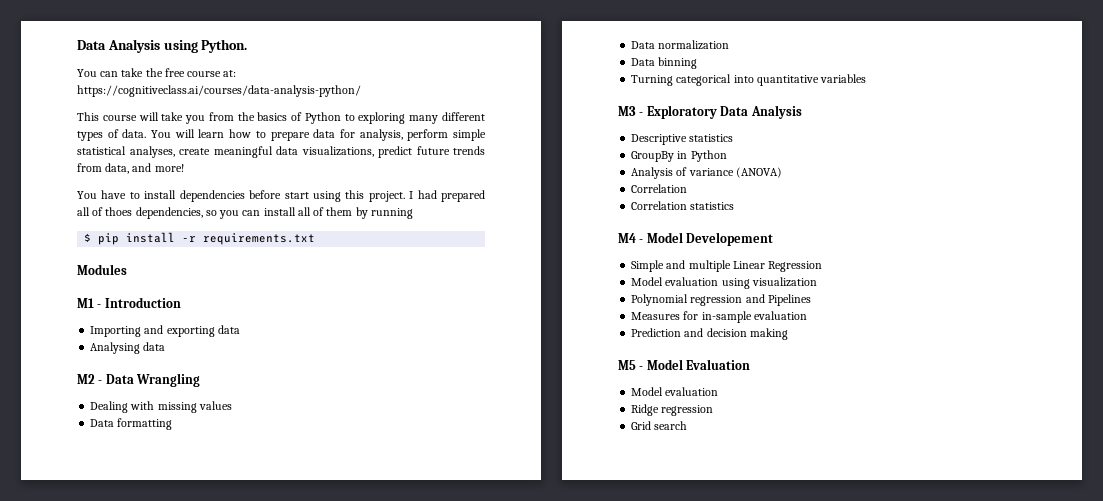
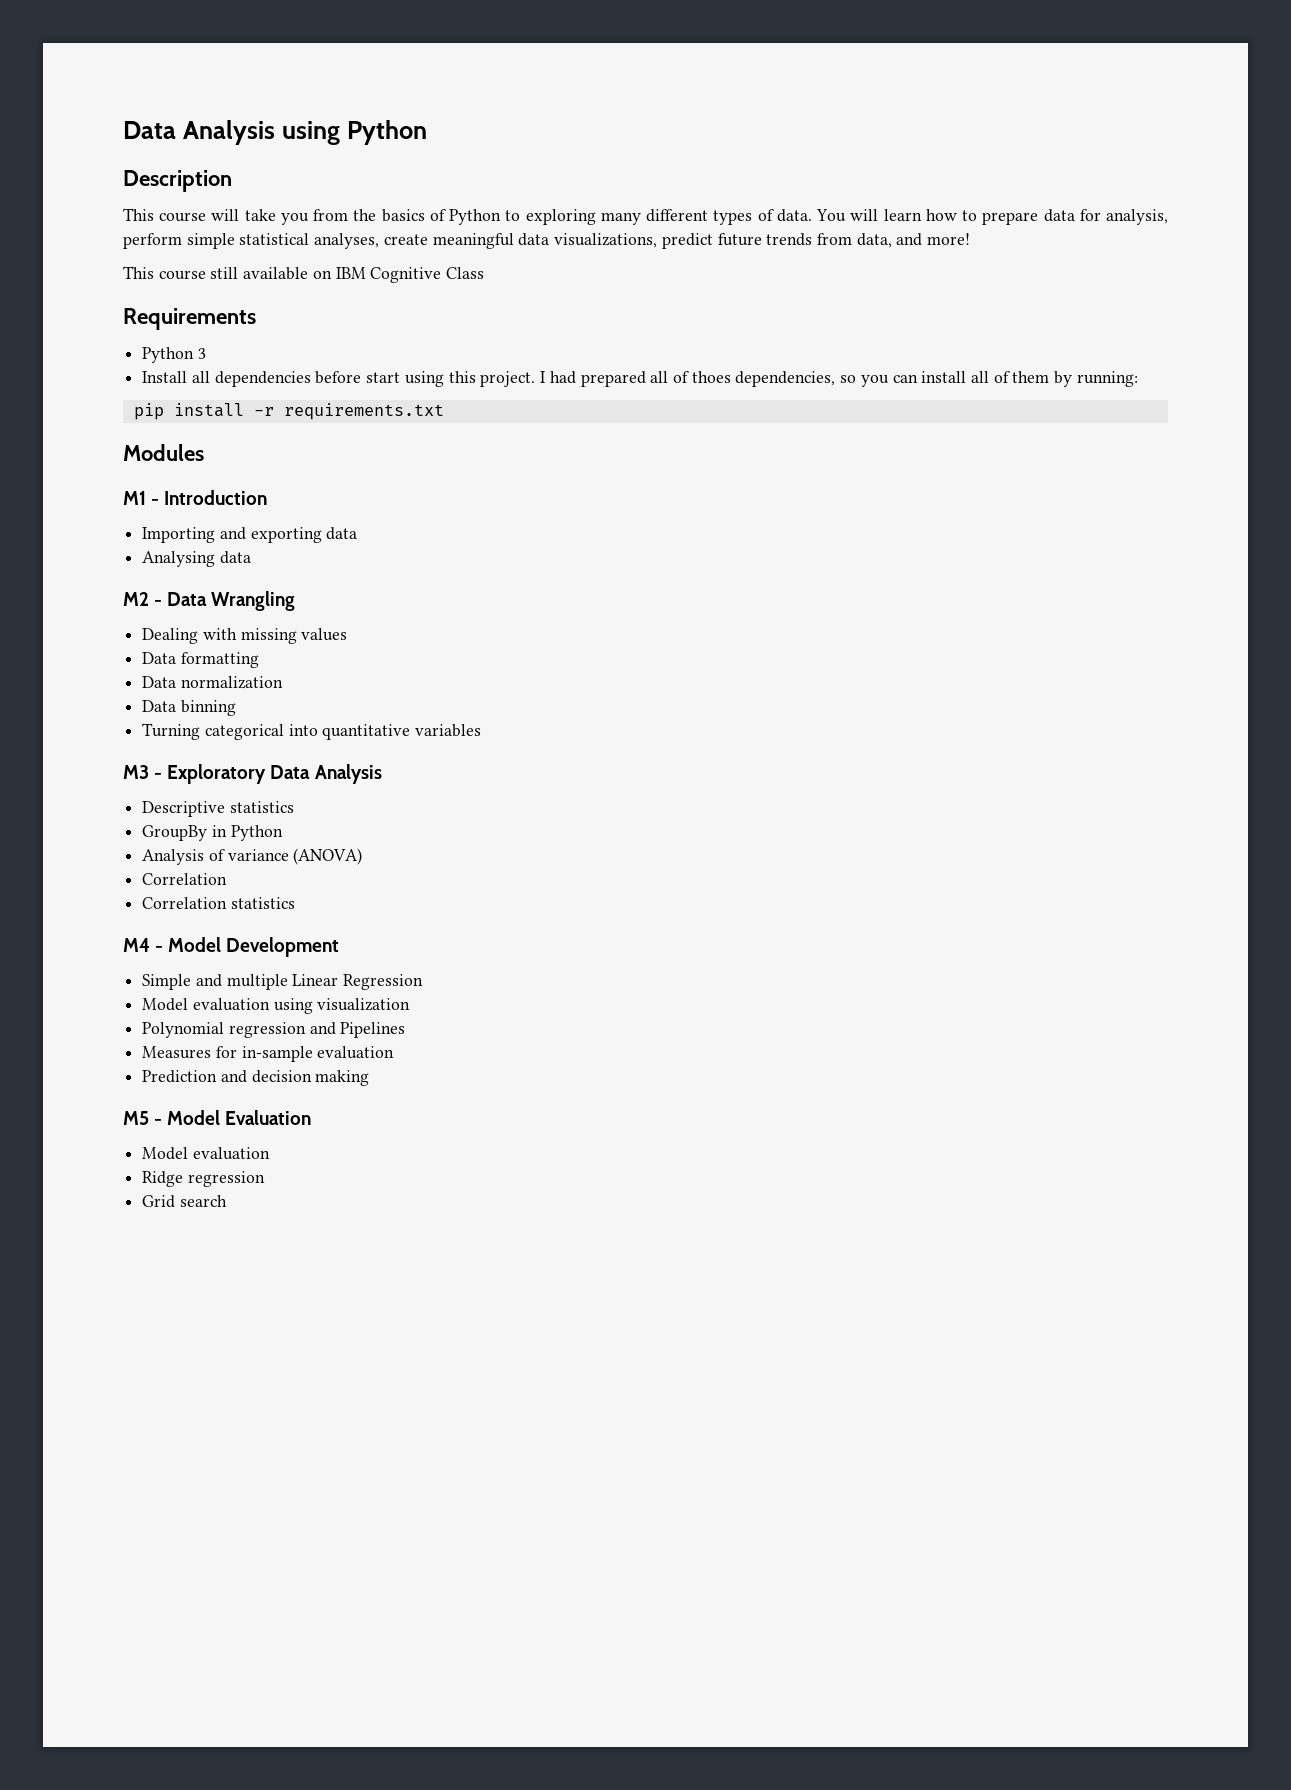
[201,39,248,53] [77,68,237,77] [77,85,361,97] Python. // You can take the free course at: https://cognitiveclass.ai/courses/data-analysis-python/ -> [346,120,427,145] [123,170,232,192] Python // Description
[77,190,177,199] You have to install -> [123,266,485,283] [123,308,256,330] [142,347,206,363] [142,371,210,383] This course still available on IBM Cognitive Class // Requirements // Python 3 // Install all
[370,208,413,219] [84,233,92,242] running // $ -> [1076,371,1138,387] running: //
[686,232,774,246] Developement -> [226,937,340,957] Development

